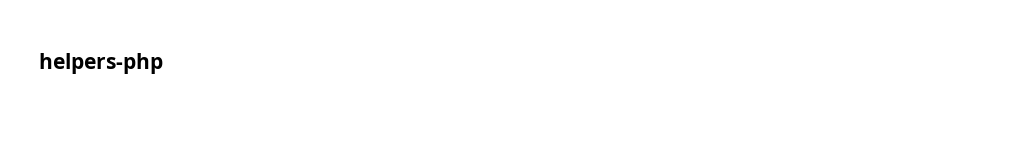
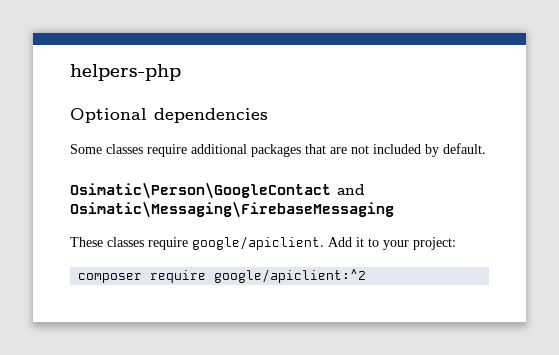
(163, 63) none -> [70,108,268,123] [70,143,486,157] [70,182,365,199] [70,201,394,218] [70,236,456,250] [78,269,367,283] // Optional dependencies // Some classes require additional packages that are not included by default. // Osimatic\Person\GoogleContact and Osimatic\Messaging\FirebaseMessaging // These classes require google/apiclient. Add it to your project: // composer require google/apiclient:^2

